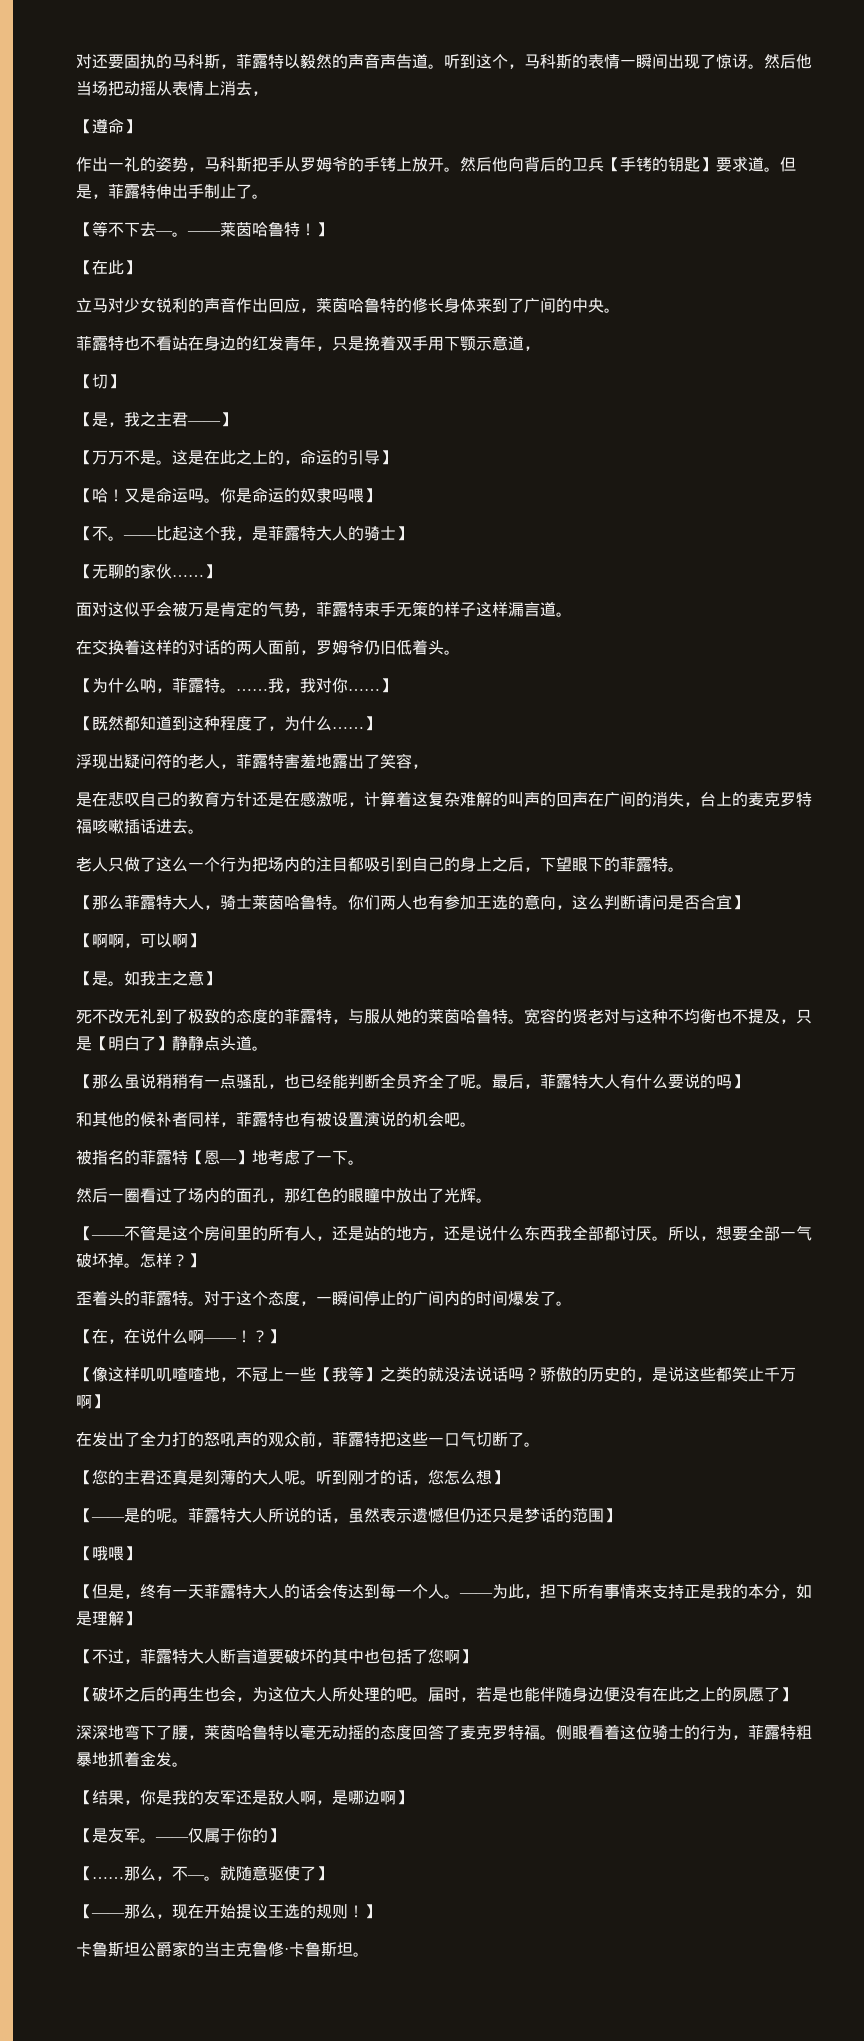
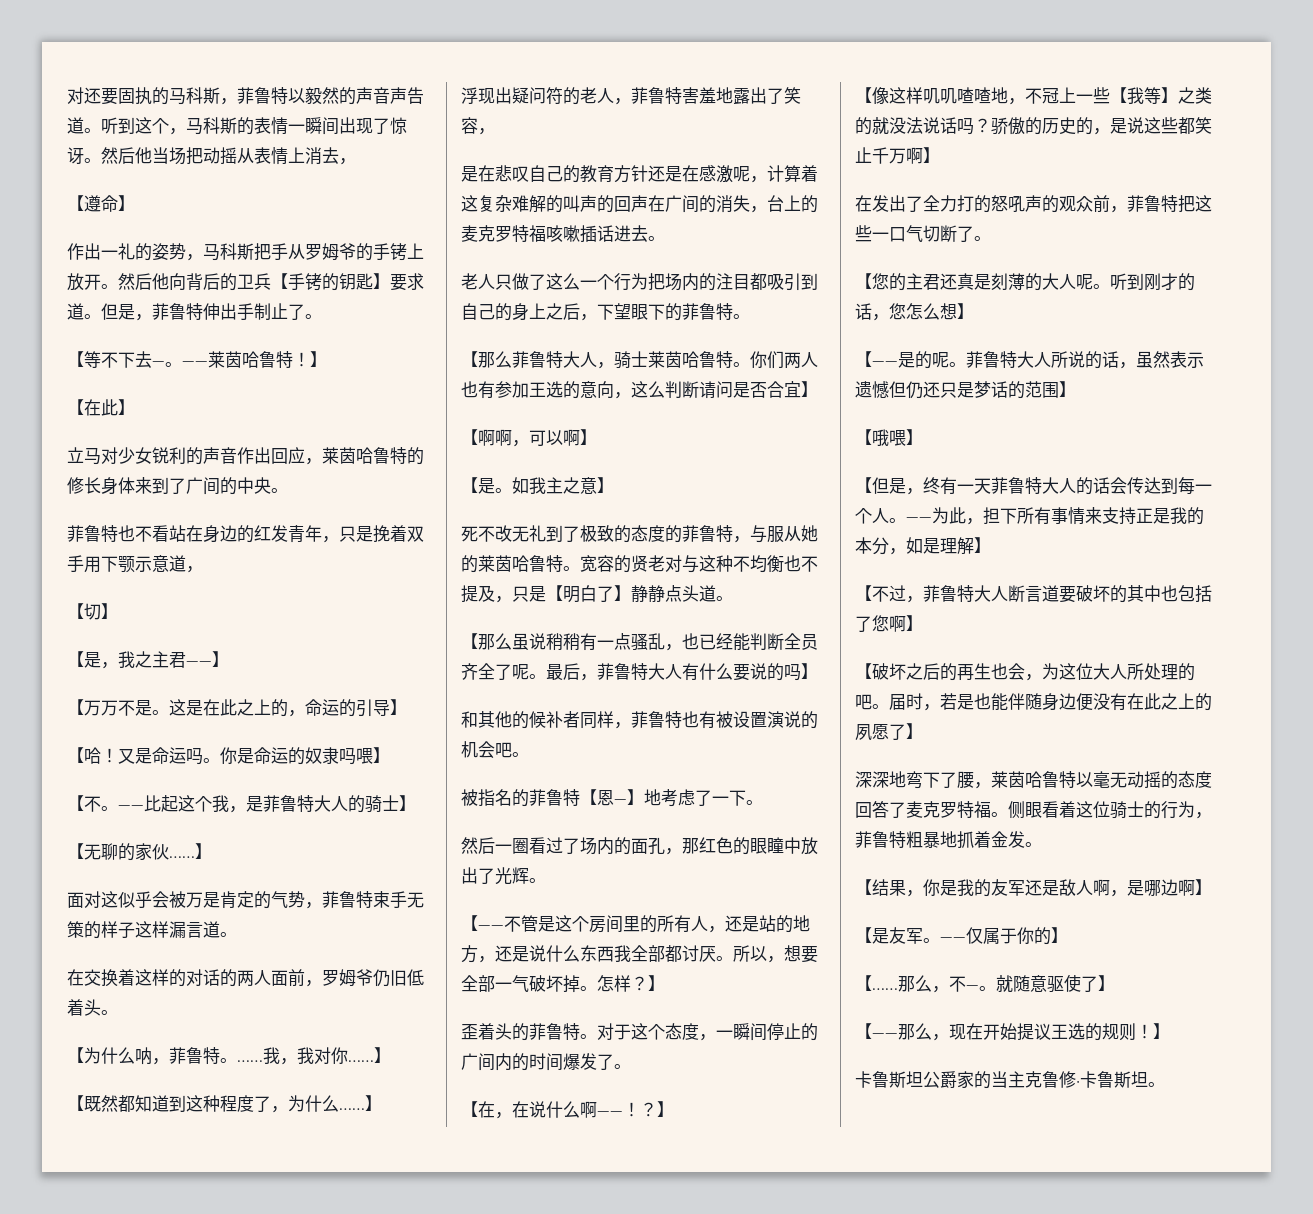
[252,54,268,69] 露 -> [254,87,271,104] 鲁
[124,184,140,199] 露 -> [169,303,186,320] 鲁
[92,336,108,351] 露 -> [84,525,101,542] 鲁
[284,526,300,541] 露 -> [280,795,297,812] 鲁
[332,602,348,617] 露 -> [339,891,356,908] 鲁
[188,678,204,693] 露 -> [186,1047,203,1064] 鲁
[252,754,268,769] 露 -> [648,87,665,104] 鲁
[636,857,652,872] 露 -> [699,303,716,320] 鲁
[140,895,156,910] 露 -> [529,351,546,368] 鲁
[300,1009,316,1024] 露 -> [699,525,716,542] 鲁
[556,1074,572,1089] 露 -> [614,663,631,680] 鲁
[252,1112,268,1127] 露 -> [648,711,665,728] 鲁
[156,1150,172,1165] 露 -> [546,789,563,806] 鲁
[156,1291,172,1306] 露 -> [546,1023,563,1040] 鲁
[348,1432,364,1447] 露 -> [1144,195,1161,212] 鲁
[204,1508,220,1523] 露 -> [983,351,1000,368] 鲁
[220,1584,236,1599] 露 -> [1008,477,1025,494] 鲁
[156,1649,172,1664] 露 -> [940,585,957,602] 鲁
[764,1725,780,1740] 露 -> [872,831,889,848] 鲁

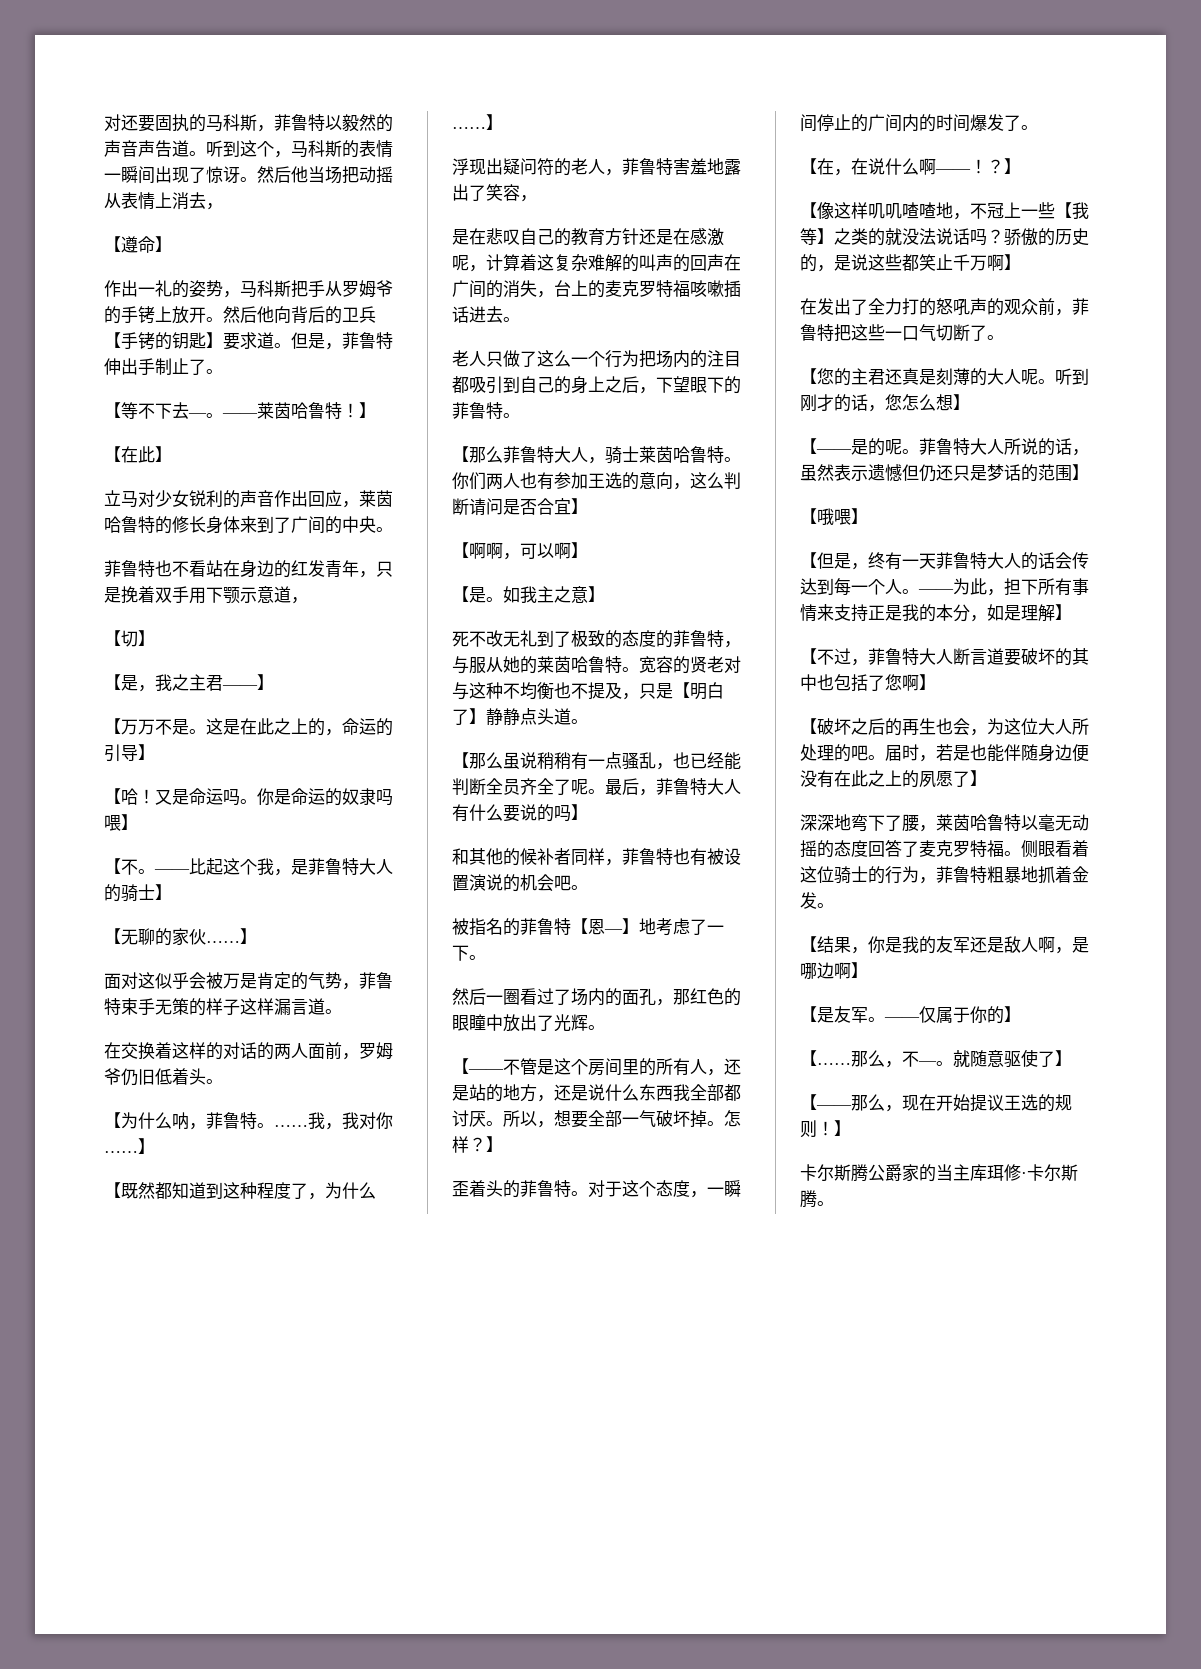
[872,1071,923,1088] 鲁斯坦 -> [817,1164,868,1182] 尔斯腾
[1025,1071,1059,1088] 克鲁 -> [970,1164,1004,1181] 库珥
[1097,1071,1148,1088] 鲁斯坦 -> [1044,1164,1078,1181] [800,1190,817,1208] 尔斯腾

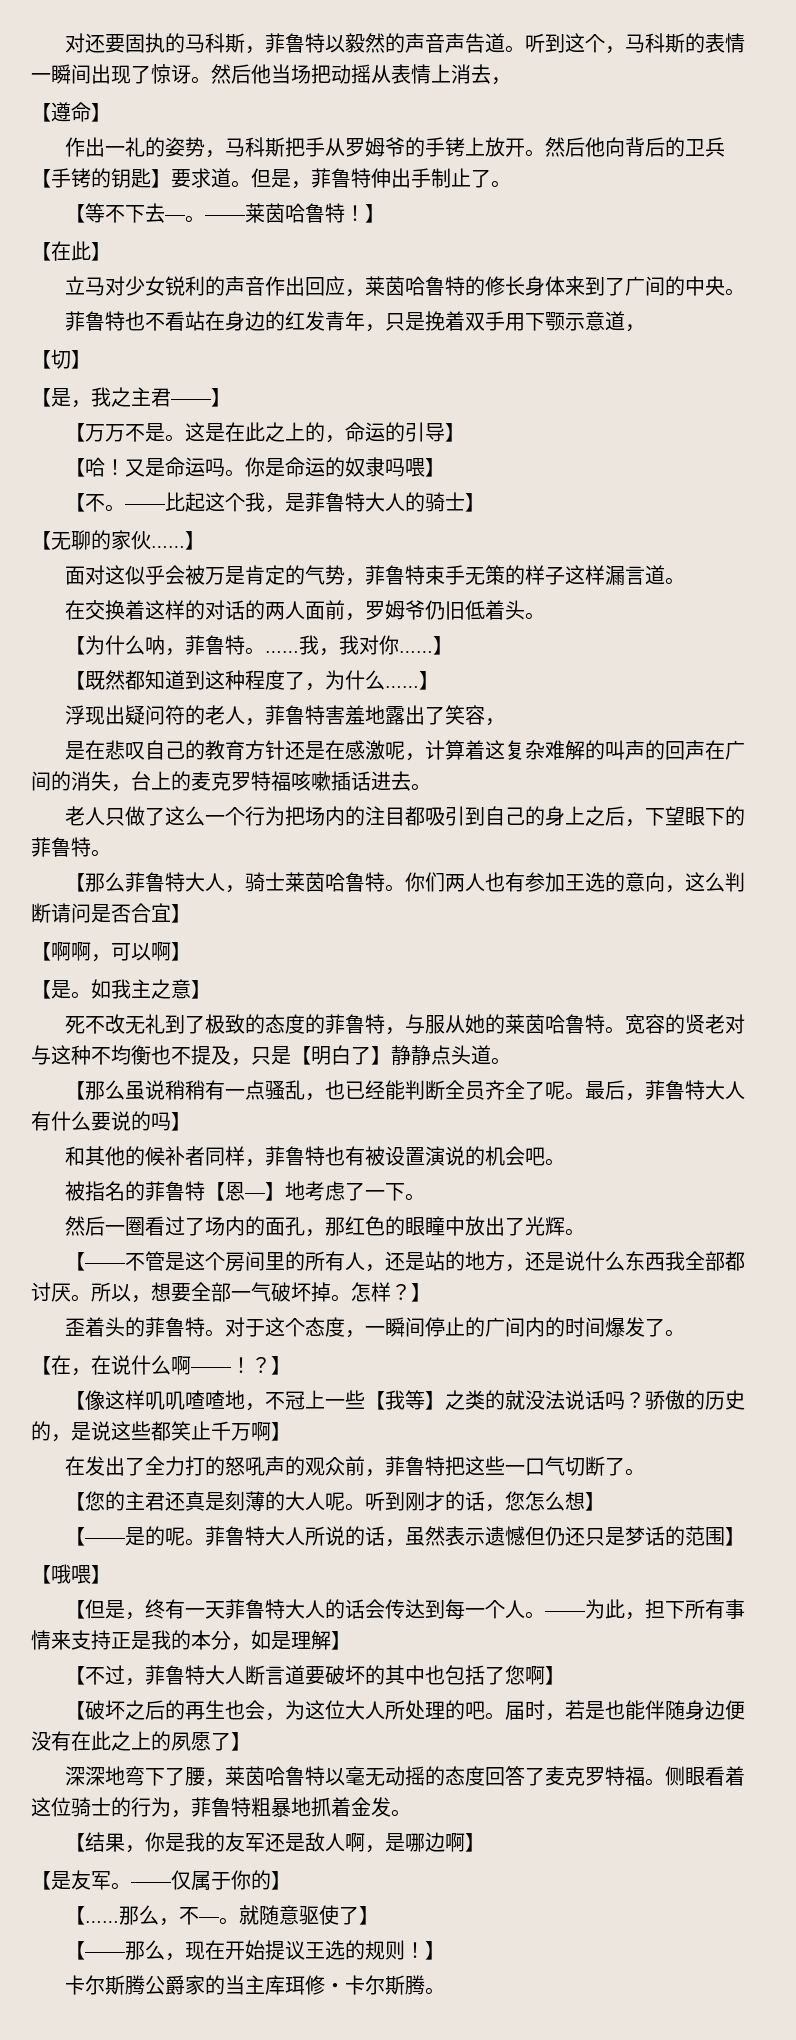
[1021,1172,1027,1179] · -> [325,1983,346,1993] ・

